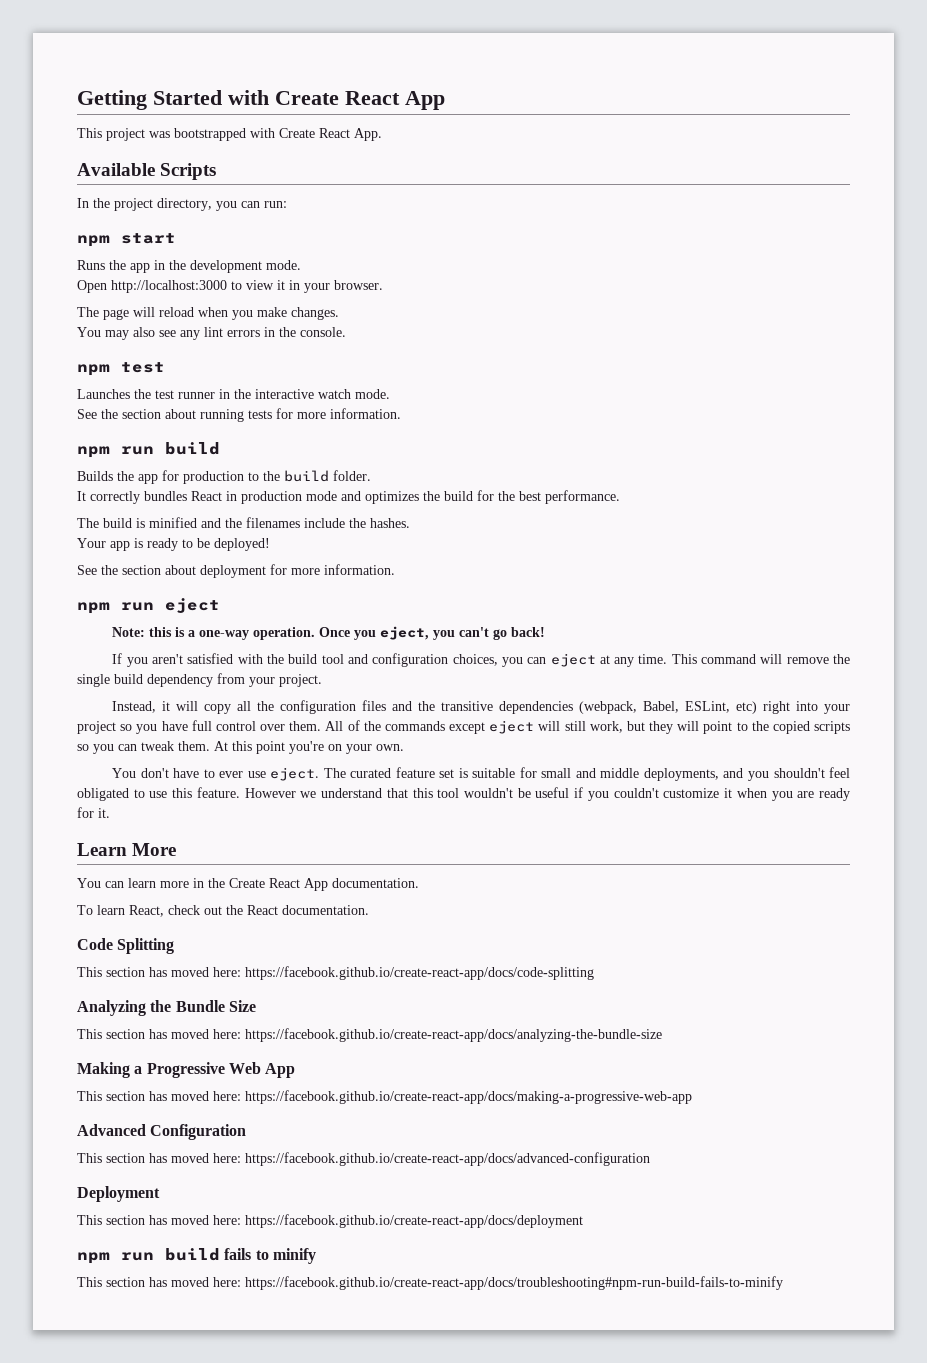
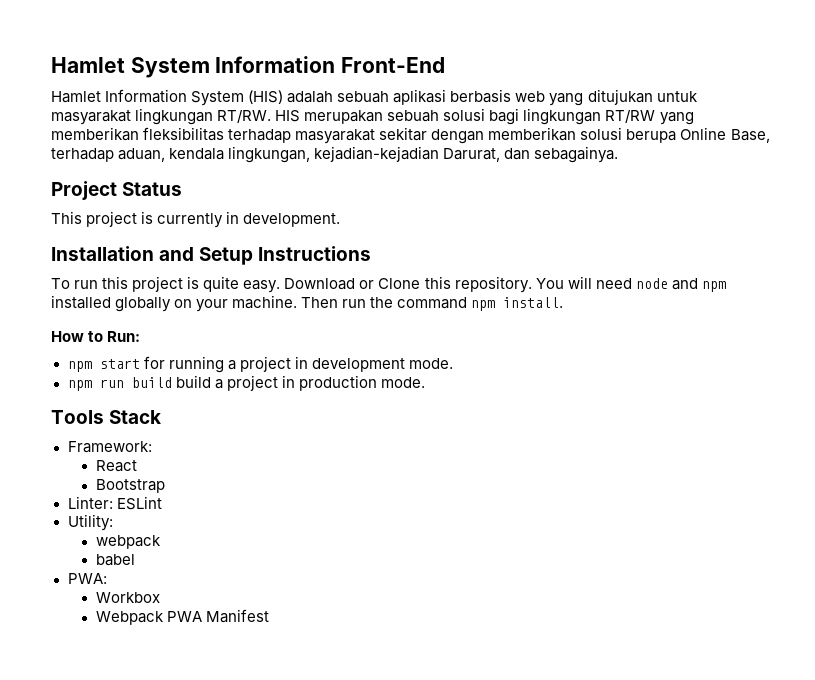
[77,90,445,110] [77,128,382,141] [77,163,217,180] [77,198,287,211] [77,233,176,247] [77,260,301,273] [77,280,383,293] [77,307,339,320] [77,327,346,340] [77,362,165,376] [77,389,390,399] [77,408,401,422] [77,442,220,458] [77,470,371,484] [77,490,620,504] [77,517,410,528] [77,538,270,551] [77,564,395,578] [77,598,220,614] [112,626,546,640] [112,653,850,667] [77,673,322,687] [112,700,850,714] [77,720,850,734] [77,741,404,754] [112,767,850,781] [77,787,851,801] [77,807,110,818] [77,843,177,856] [77,878,419,891] [77,905,369,917] [77,938,175,954] [77,966,594,980] [77,1000,256,1016] [77,1028,662,1042] [77,1062,296,1078] [77,1090,692,1104] [77,1124,247,1140] [77,1152,650,1166] [77,1186,160,1202] [77,1214,583,1228] [77,1248,316,1264] [77,1276,783,1290] Getting Started with Create React App // This project was bootstrapped with Create React App. // Available Scripts // In the project directory, you can run: // npm start // Runs the app in the development mode. // Open http://localhost:3000 to view it in your browser. // The page will reload when you make changes. // You may also see any lint errors in the console. // npm test // Launches the test runner in the interactive watch mode. // See the section about running tests for more information. // npm run build // Builds the app for production to the build folder. // It correctly bundles React in production mode and optimizes the build for the best performance. // The build is minified and the filenames include the hashes. // Your app is ready to be deployed! // See the section about deployment for more information. // npm run eject // Note: this is a one-way operation. Once you eject, you can't go back! // If you aren't satisfied with the build tool and configuration choices, you can eject at any time. This command will remove the single build dependency from your project. // Instead, it will copy all the configuration files and the transitive dependencies (webpack, Babel, ESLint, etc) right into your project so you have full control over them. All of the commands except eject will still work, but they will point to the copied scripts so you can tweak them. At this point you're on your own. // You don't have to ever use eject. The curated feature set is suitable for small and middle deployments, and you shouldn't feel obligated to use this feature. However we understand that this tool wouldn't be useful if you couldn't customize it when you are ready for it. // Learn More // You can learn more in the Create React App documentation. // To learn React, check out the React documentation. // Code Splitting // This section has moved here: https://facebook.github.io/create-react-app/docs/code-splitting // Analyzing the Bundle Size // This section has moved here: https://facebook.github.io/create-react-app/docs/analyzing-the-bundle-size // Making a Progressive Web App // This section has moved here: https://facebook.github.io/create-react-app/docs/making-a-progressive-web-app // Advanced Configuration // This section has moved here: https://facebook.github.io/create-react-app/docs/advanced-configuration // Deployment // This section has moved here: https://facebook.github.io/create-react-app/docs/deployment // npm run build fails to minify // This section has moved here: https://facebook.github.io/create-react-app/docs/troubleshooting#npm-run-build-fails-to-minify -> [51,56,446,78] [51,89,698,106] [51,108,694,125] [51,127,770,144] [51,146,619,163] [51,181,183,200] [51,211,341,228] [51,246,372,265] [51,276,726,293] [51,295,564,312] [51,331,141,342] [67,356,453,373] [67,375,425,391] [51,410,162,424] [67,441,152,453] [95,460,137,472] [95,479,165,493] [67,496,162,510] [67,514,113,531] [95,535,161,549] [95,554,135,566] [67,573,107,584] [95,592,160,603] [95,609,269,625] Hamlet System Information Front-End // Hamlet Information System (HIS) adalah sebuah aplikasi berbasis web yang ditujukan untuk masyarakat lingkungan RT/RW. HIS merupakan sebuah solusi bagi lingkungan RT/RW yang memberikan fleksibilitas terhadap masyarakat sekitar dengan memberikan solusi berupa Online Base, terhadap aduan, kendala lingkungan, kejadian-kejadian Darurat, dan sebagainya. // Project Status // This project is currently in development. // Installation and Setup Instructions // To run this project is quite easy. Download or Clone this repository. You will need node and npm installed globally on your machine. Then run the command npm install. // How to Run: // npm start for running a project in development mode. // npm run build build a project in production mode. // Tools Stack // Framework: // React // Bootstrap // Linter: ESLint // Utility: // webpack // babel // PWA: // Workbox // Webpack PWA Manifest

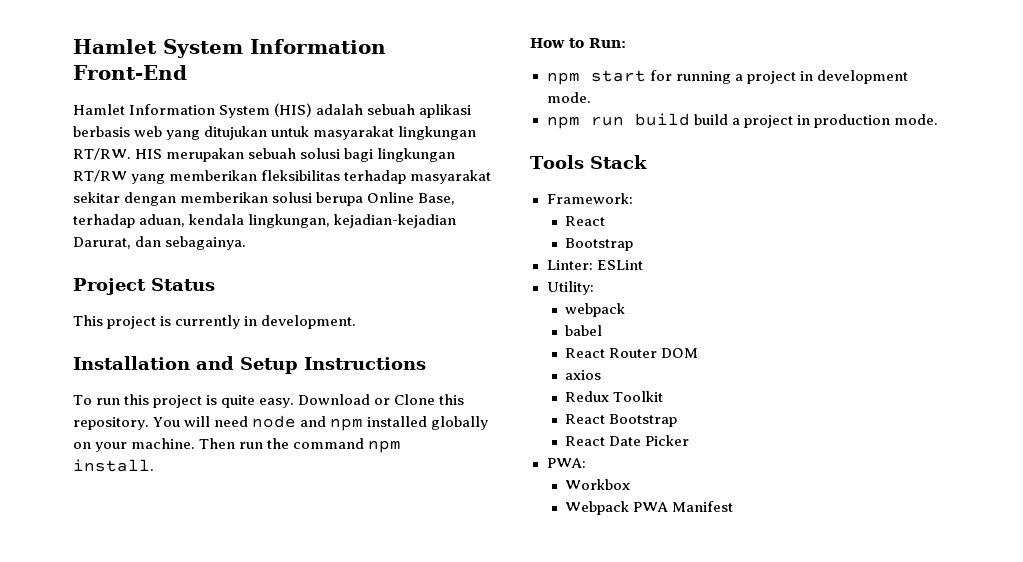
(135, 560) none -> [565,348,699,358] [565,370,602,380] [565,391,664,402] [565,414,678,427] [565,435,690,446] // React Router DOM // axios // Redux Toolkit // React Bootstrap // React Date Picker

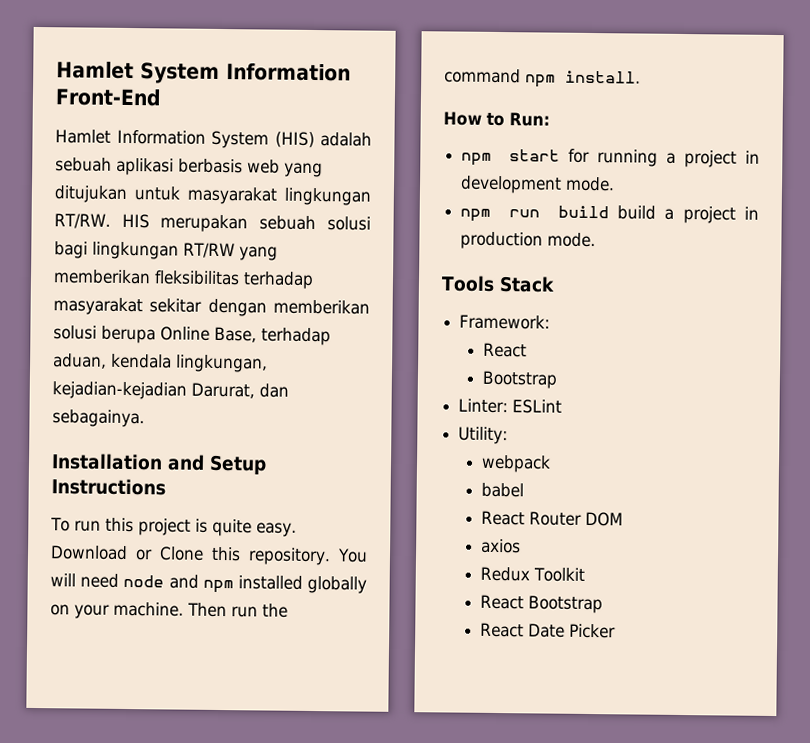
[73,278,215,295] [73,315,357,329] // Project Status // This project is currently in development. -> (145, 418) none
[546,458,586,468] [565,479,631,490] [565,501,734,515] // PWA: // Workbox // Webpack PWA Manifest -> (617, 631) none

